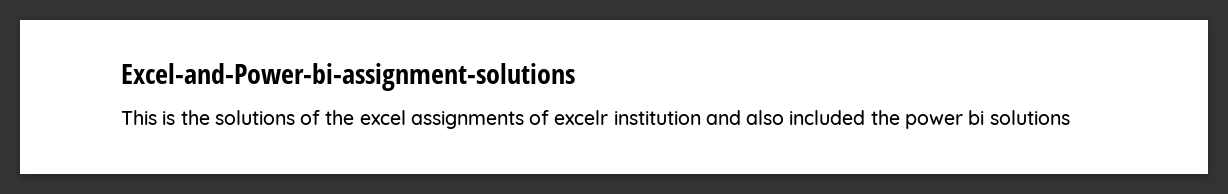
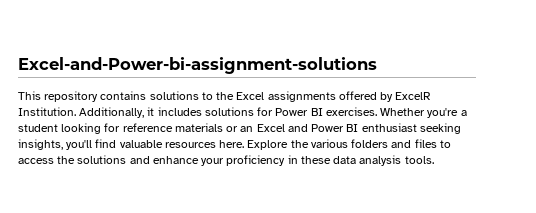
[162,110,1070,129] is the solutions of the excel assignments of excelr institution and also included the power bi solutions -> [44,91,432,102] [18,107,467,118] [18,123,461,134] [18,139,451,150] [18,155,434,166] repository contains solutions to the Excel assignments offered by ExcelR Institution. Additionally, it includes solutions for Power BI exercises. Whether you're a student looking for reference materials or an Excel and Power BI enthusiast seeking insights, you'll find valuable resources here. Explore the various folders and files to access the solutions and enhance your proficiency in these data analysis tools.

